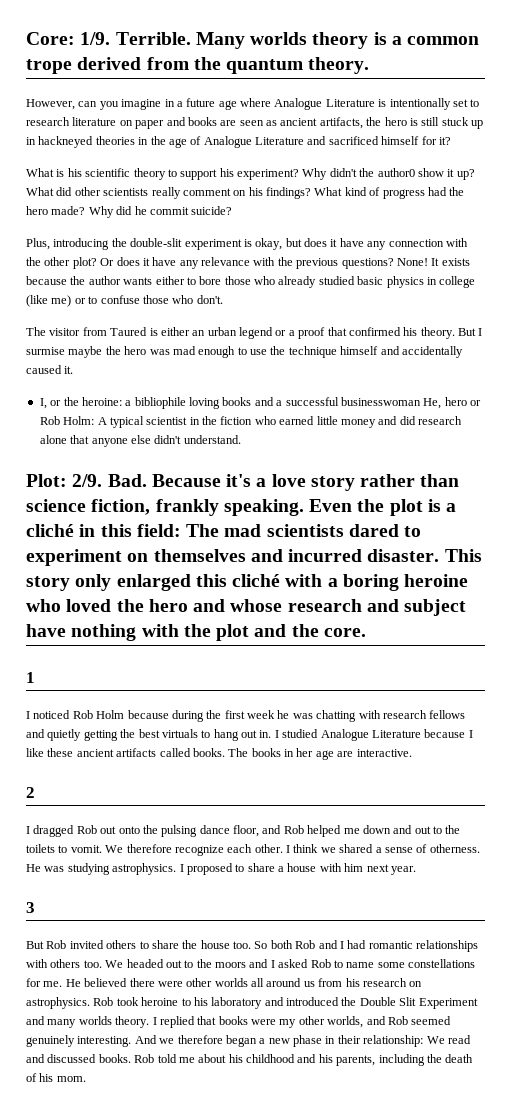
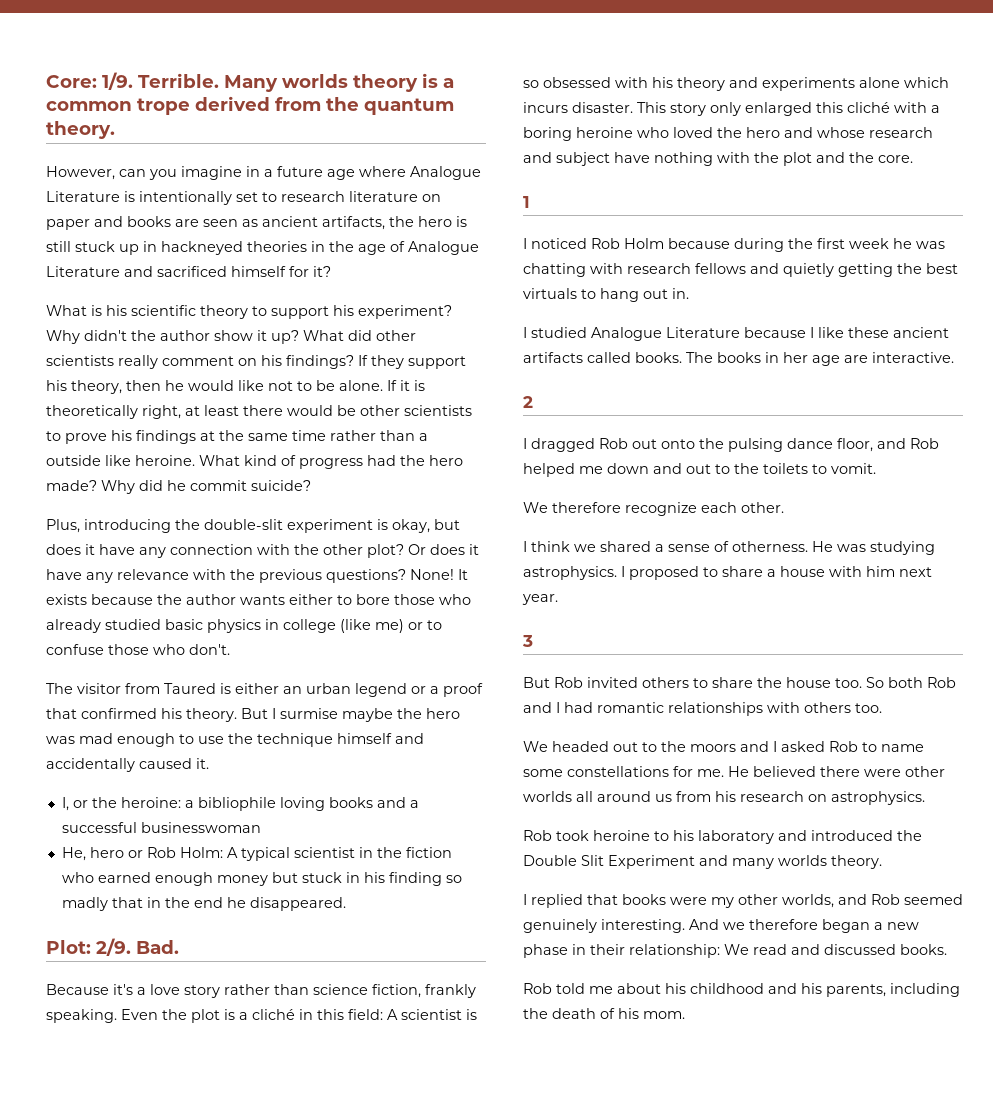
[377,168,415,177] author0 -> [160,330,210,341] author
(311, 193) none -> [358,355,466,369] [46,380,425,394] [46,405,472,419] [46,430,428,444] [46,455,195,466] If they support his theory, then he would like not to be alone. If it is theoretically right, at least there would be other scientists to prove his findings at the same time rather than a outside like heroine.
(421, 401) none -> (261, 827) //
[316,416,462,428] [39,435,241,447] little money and did research alone that anyone else didn't understand. -> [154,872,462,886] [61,897,346,911] enough money but stuck in his finding so madly that in the end he disappeared.
(147, 480) none -> (179, 947) //
[186,524,422,537] [26,549,363,566] The mad scientists dared to experiment on themselves and incurred -> [387,1009,477,1020] [523,77,949,91] [523,102,568,113] A scientist is so obsessed with his theory and experiments alone which incurs
(272, 734) none -> (689, 293) //
(102, 849) none -> (876, 468) //
(283, 848) none -> (784, 507) //
(102, 964) none -> (882, 708) //
(90, 1003) none -> (925, 798) //
(150, 1022) none -> (882, 862) //
(131, 1058) none -> (947, 949) //

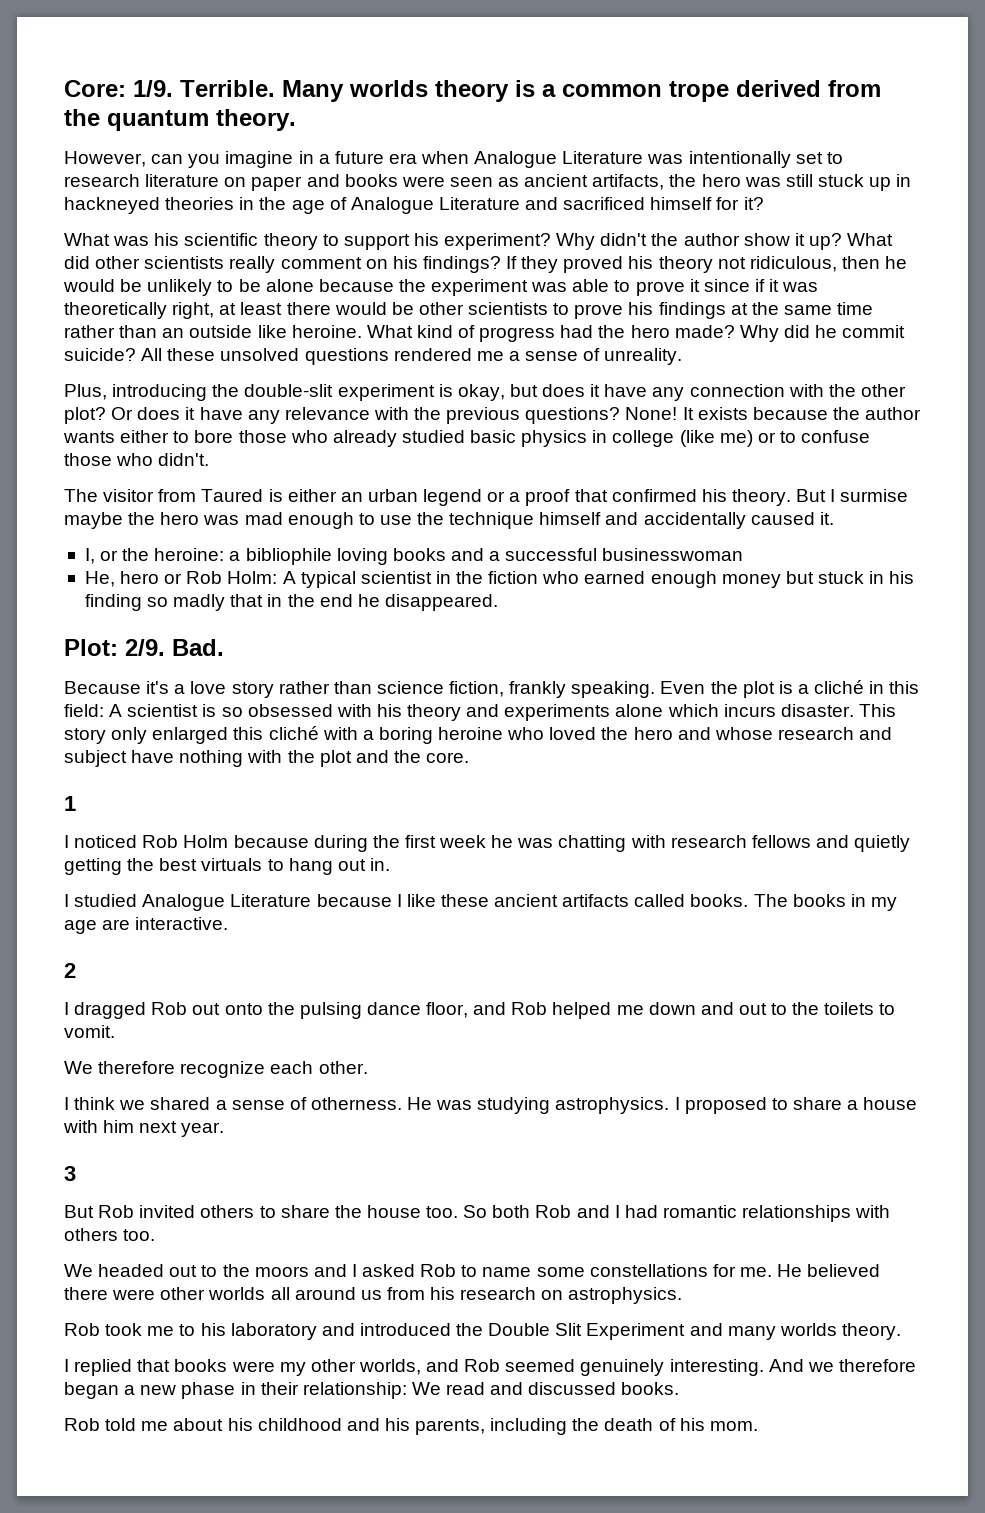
[327,166,481,180] [46,191,135,202] age where Analogue Literature is -> [388,151,684,168] era when Analogue Literature was
[175,219,199,227] are -> [401,176,445,187] were
[456,216,467,227] is -> [744,177,781,187] was
[91,305,102,316] is -> [113,236,150,246] was
[408,356,466,369] [46,380,425,394] support his theory, then he would like not to be alone. If it is -> [563,256,908,273] [63,279,819,296] proved his theory not ridiculous, then he would be unlikely to be alone because the experiment was able to prove it since if it was
[419,433,428,441] a -> [162,328,185,338] an
(311, 485) none -> [141,348,683,365] All these unsolved questions rendered me a sense of unreality.
[189,644,230,655] don't. -> [158,453,210,466] didn't.
[783,352,808,363] her -> [870,897,897,911] my
[593,830,650,841] heroine -> [147,1326,175,1336] me

